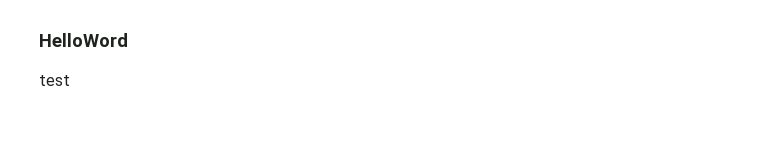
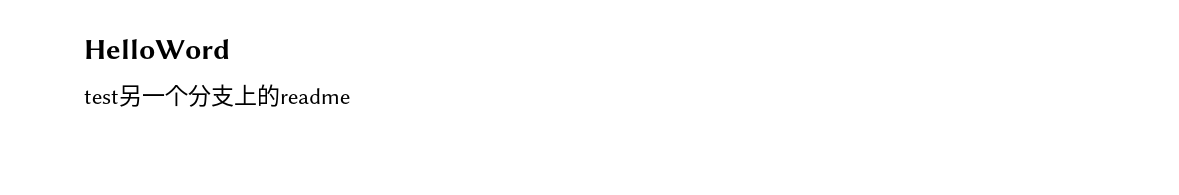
(70, 80) none -> [119,84,350,107] 另一个分支上的readme

